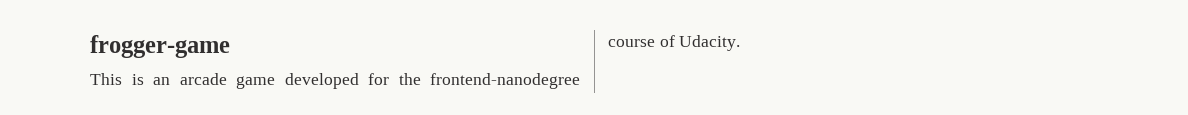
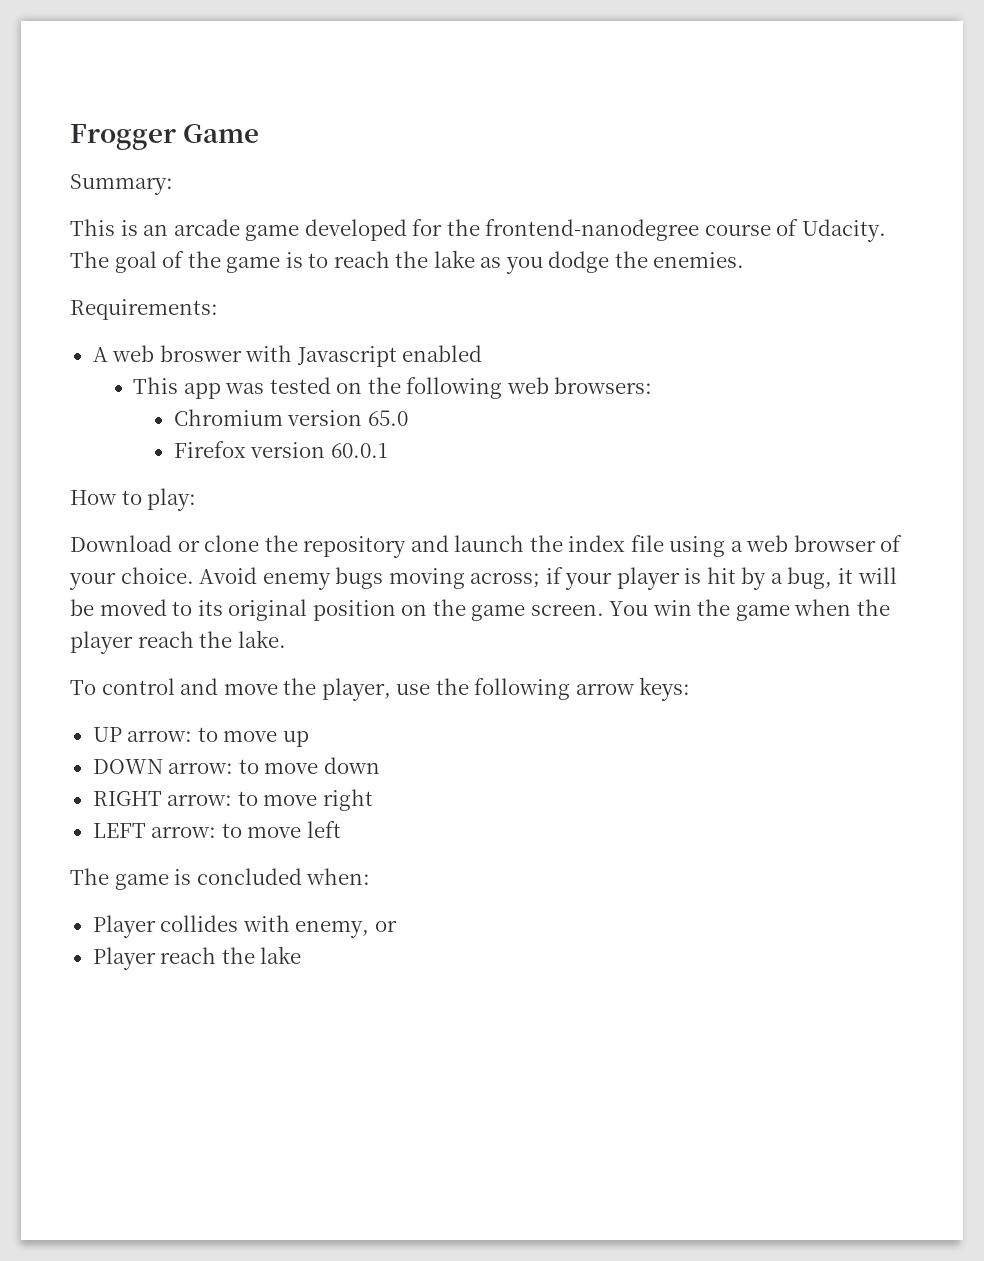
[90,35,230,58] frogger-game -> [70,124,260,150] [70,174,173,195] Frogger Game // Summary:
(741, 43) none -> [70,250,745,274] [70,299,218,320] [92,345,483,367] [133,377,653,399] [173,409,408,426] [173,441,388,458] [70,488,197,511] [70,535,903,558] [69,567,897,590] [70,599,891,621] [70,630,286,654] [70,677,691,701] [92,727,309,747] [92,757,380,774] [92,789,373,811] [92,821,341,838] [70,868,371,890] [92,915,397,938] [92,946,302,970] The goal of the game is to reach the lake as you dodge the enemies. // Requirements: // A web broswer with Javascript enabled // This app was tested on the following web browsers: // Chromium version 65.0 // Firefox version 60.0.1 // How to play: // Download or clone the repository and launch the index file using a web browser of your choice. Avoid enemy bugs moving across; if your player is hit by a bug, it will be moved to its original position on the game screen. You win the game when the player reach the lake. // To control and move the player, use the following arrow keys: // UP arrow: to move up // DOWN arrow: to move down // RIGHT arrow: to move right // LEFT arrow: to move left // The game is concluded when: // Player collides with enemy, or // Player reach the lake

